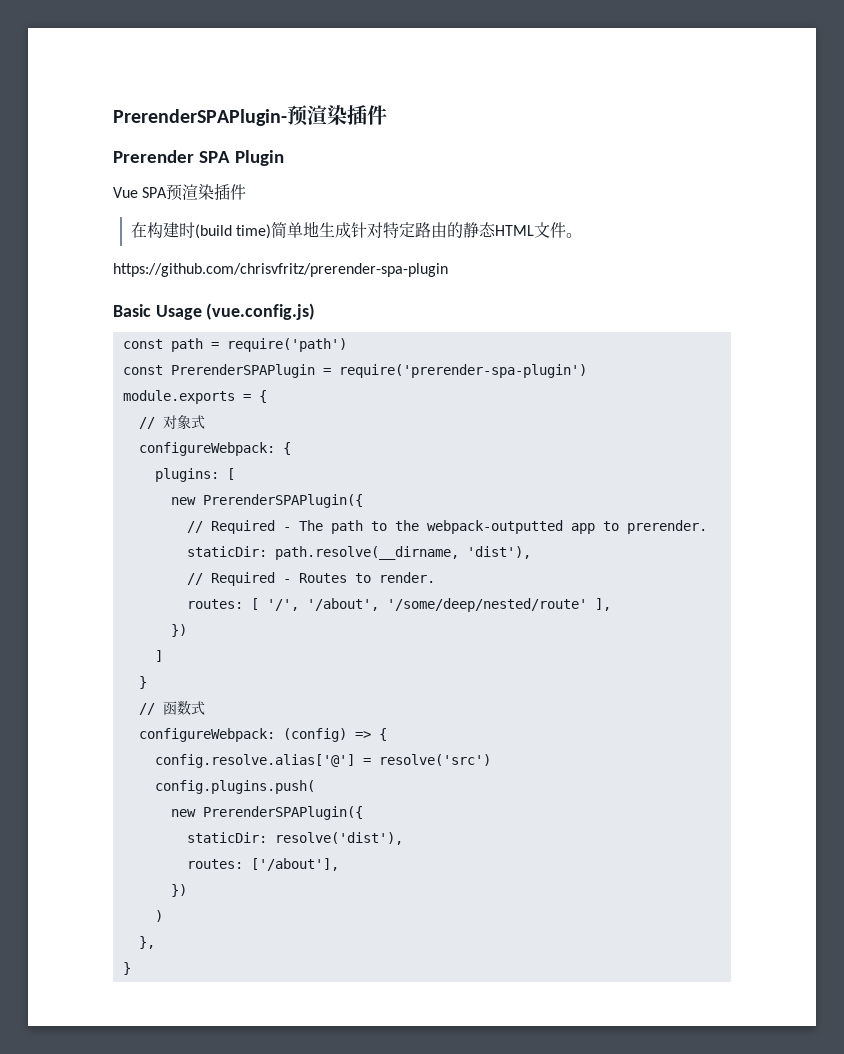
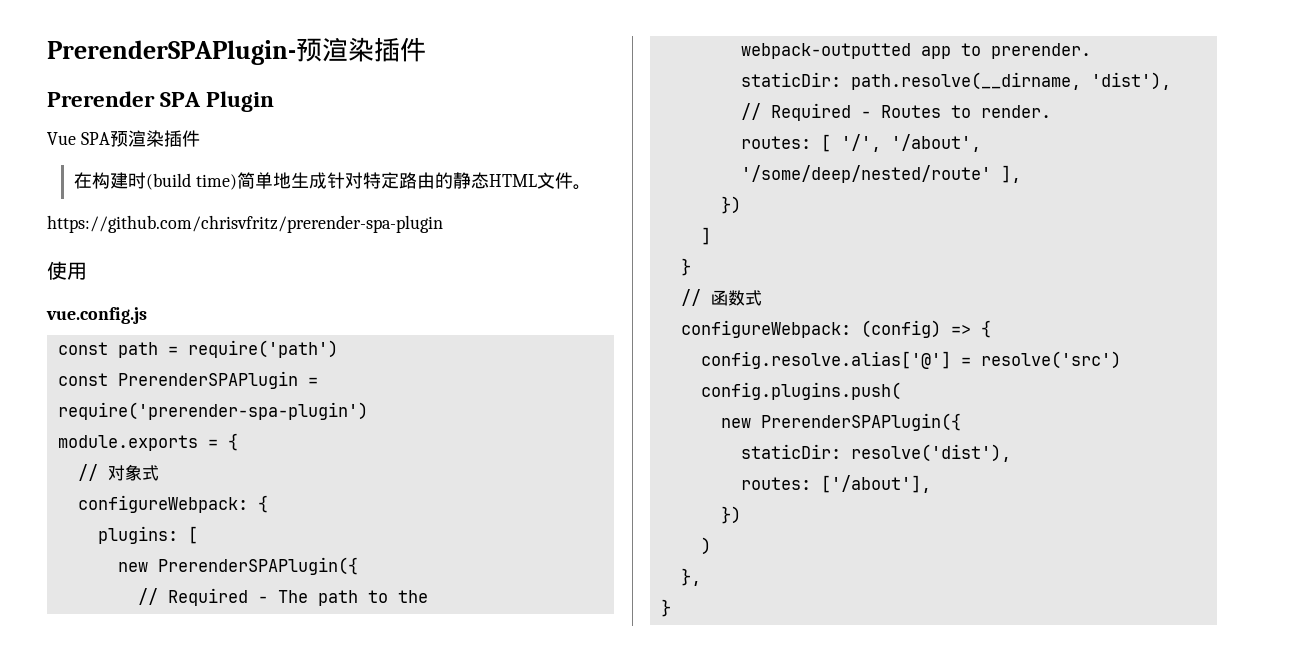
[113,303,316,320] Basic Usage (vue.config.js) -> [47,261,87,280] [46,307,147,324] 使用 // vue.config.js

